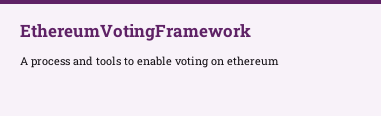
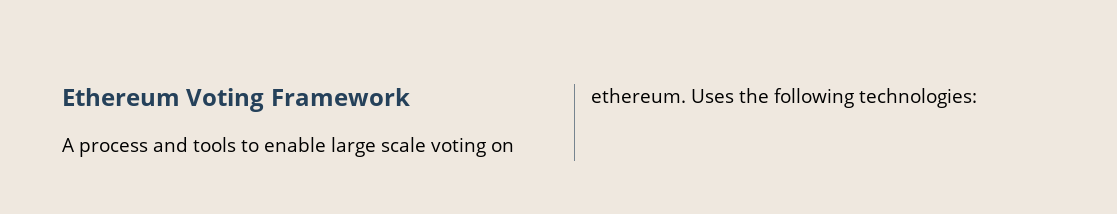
[20,24,251,41] EthereumVotingFramework -> [62,88,410,112] Ethereum Voting Framework
[175,56,279,68] voting on ethereum -> [331,137,514,157] [591,88,977,108] large scale voting on ethereum. Uses the following technologies:

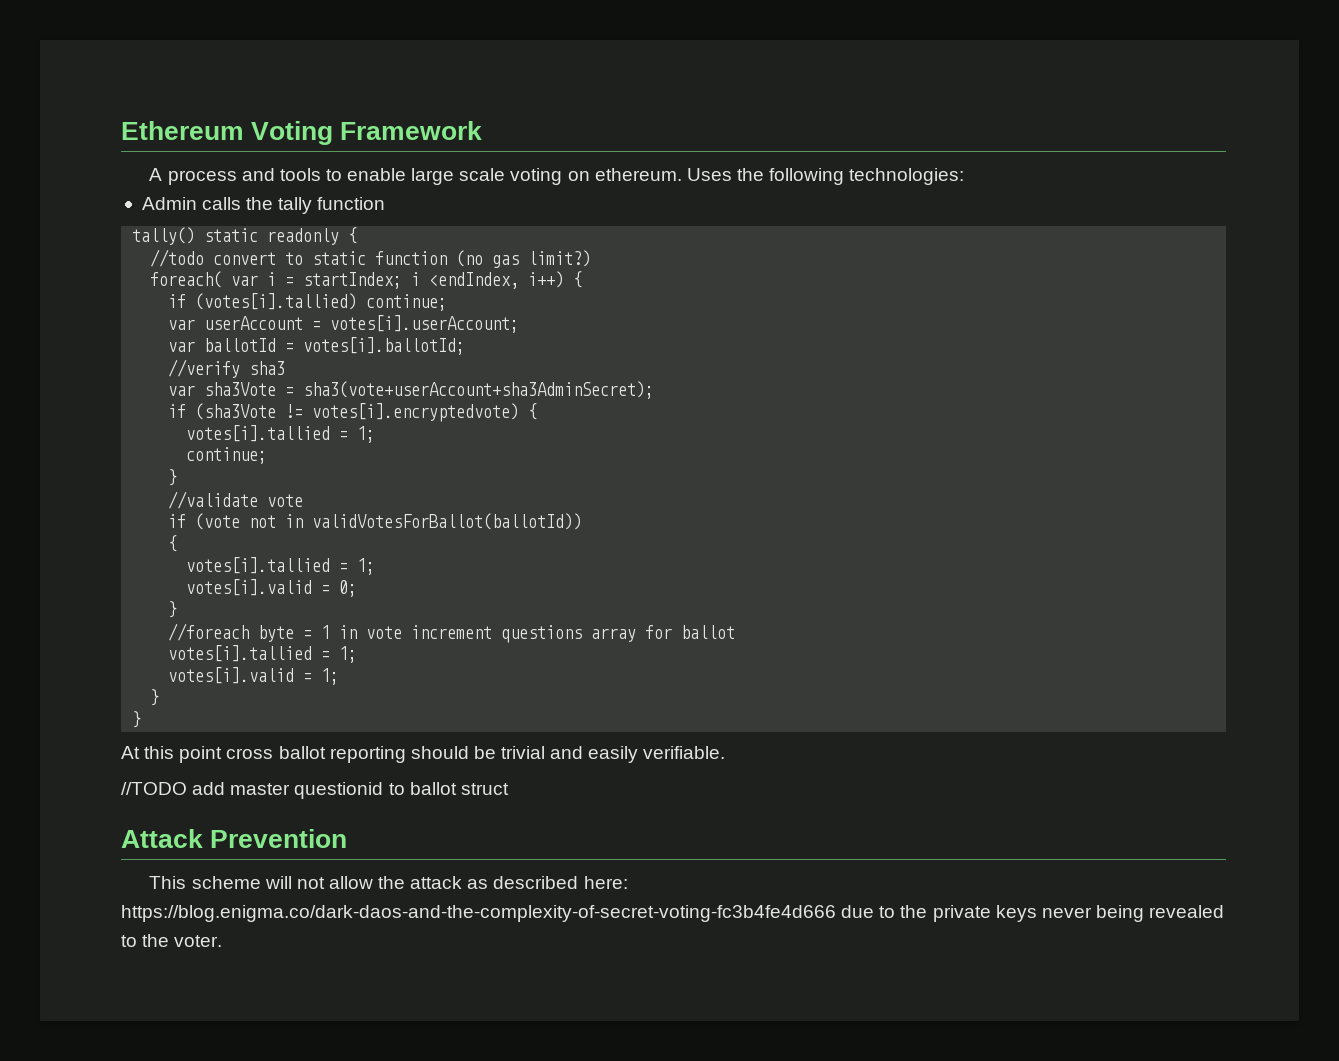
(977, 98) none -> [141,197,386,214] [132,227,358,245] [150,249,592,268] [150,271,583,289] [168,293,448,311] [168,315,520,333] [168,337,466,355] [168,359,286,378] [168,381,655,399] [168,403,538,422] [186,425,376,443] [186,447,268,464] [168,469,178,486] [168,491,304,509] [168,513,583,530] [168,535,178,552] [186,557,376,575] [186,579,358,597] [168,601,178,618] [168,623,736,643] [168,645,358,663] [168,667,340,685] [150,689,160,706] [132,711,142,728] [121,746,726,763] [121,782,509,799] [121,829,348,848] [149,876,628,889] [121,905,1225,922] [121,934,223,947] // Admin calls the tally function // tally() static readonly { // //todo convert to static function (no gas limit?) // foreach( var i = startIndex; i <endIndex, i++) { // if (votes[i].tallied) continue; // var userAccount = votes[i].userAccount; // var ballotId = votes[i].ballotId; // //verify sha3 // var sha3Vote = sha3(vote+userAccount+sha3AdminSecret); // if (sha3Vote != votes[i].encryptedvote) { // votes[i].tallied = 1; // continue; // } // //validate vote // if (vote not in validVotesForBallot(ballotId)) // { // votes[i].tallied = 1; // votes[i].valid = 0; // } // //foreach byte = 1 in vote increment questions array for ballot // votes[i].tallied = 1; // votes[i].valid = 1; // } // } // At this point cross ballot reporting should be trivial and easily verifiable. // //TODO add master questionid to ballot struct // Attack Prevention // This scheme will not allow the attack as described here: https://blog.enigma.co/dark-daos-and-the-complexity-of-secret-voting-fc3b4fe4d666 due to the private keys never being revealed to the voter.

